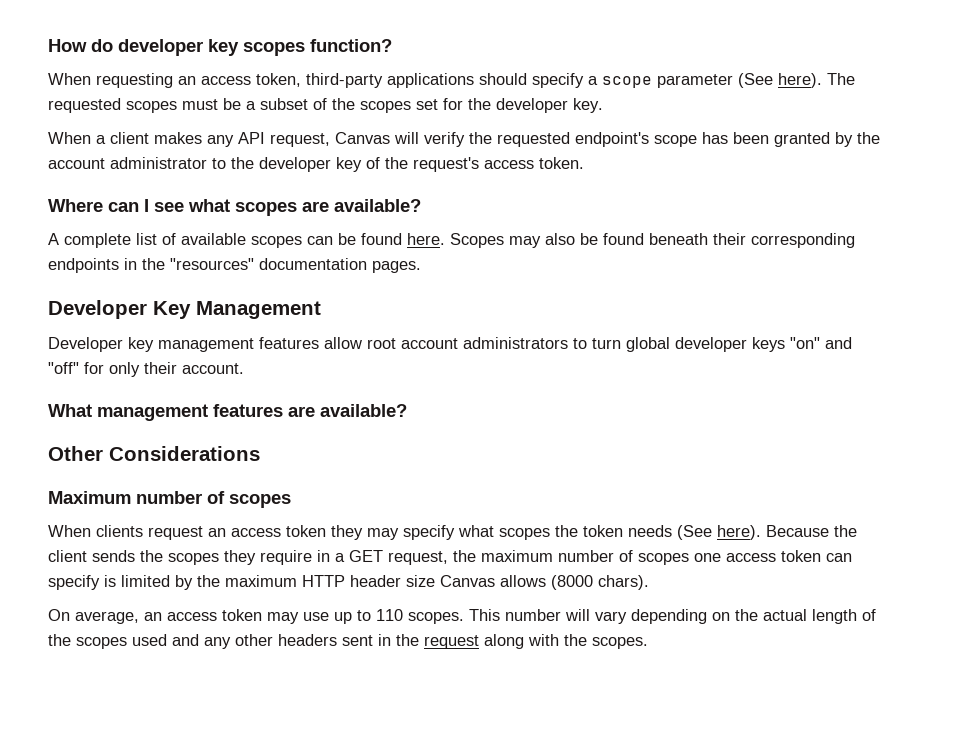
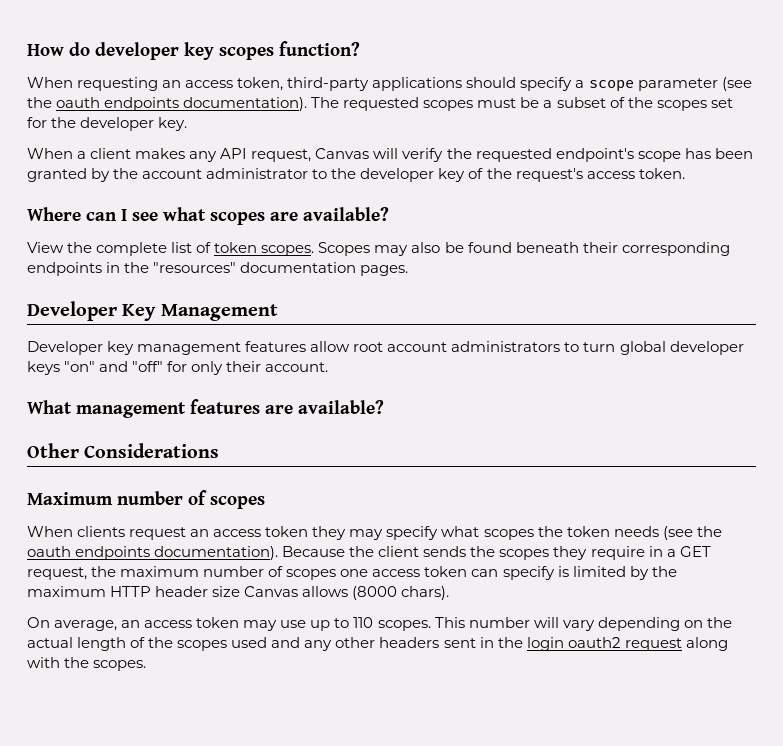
[738,73,822,88] (See here). -> [721,77,752,91] [27,97,308,111] (see the oauth endpoints documentation).
[48,233,59,245] A -> [27,242,93,253] View the
[181,233,445,248] available scopes can be found here. -> [214,242,315,256] token scopes.
[677,525,761,540] (See here). -> [662,526,722,540] [27,546,279,560] (see the oauth endpoints documentation).
(419, 640) none -> [526,637,621,651] login oauth2

